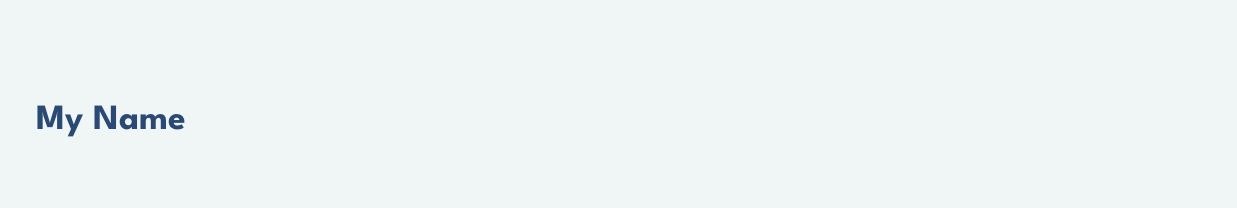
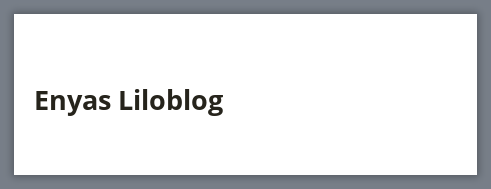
[36,105,186,137] My Name -> [34,89,224,116] Enyas Liloblog

